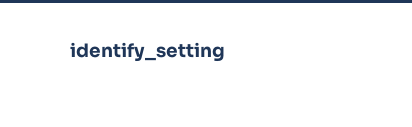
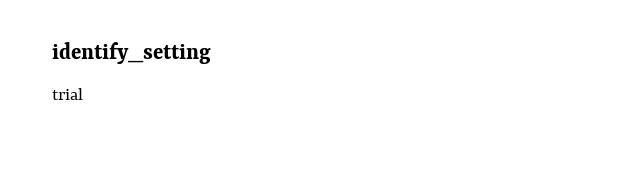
(225, 52) none -> [52,88,83,100] // trial

